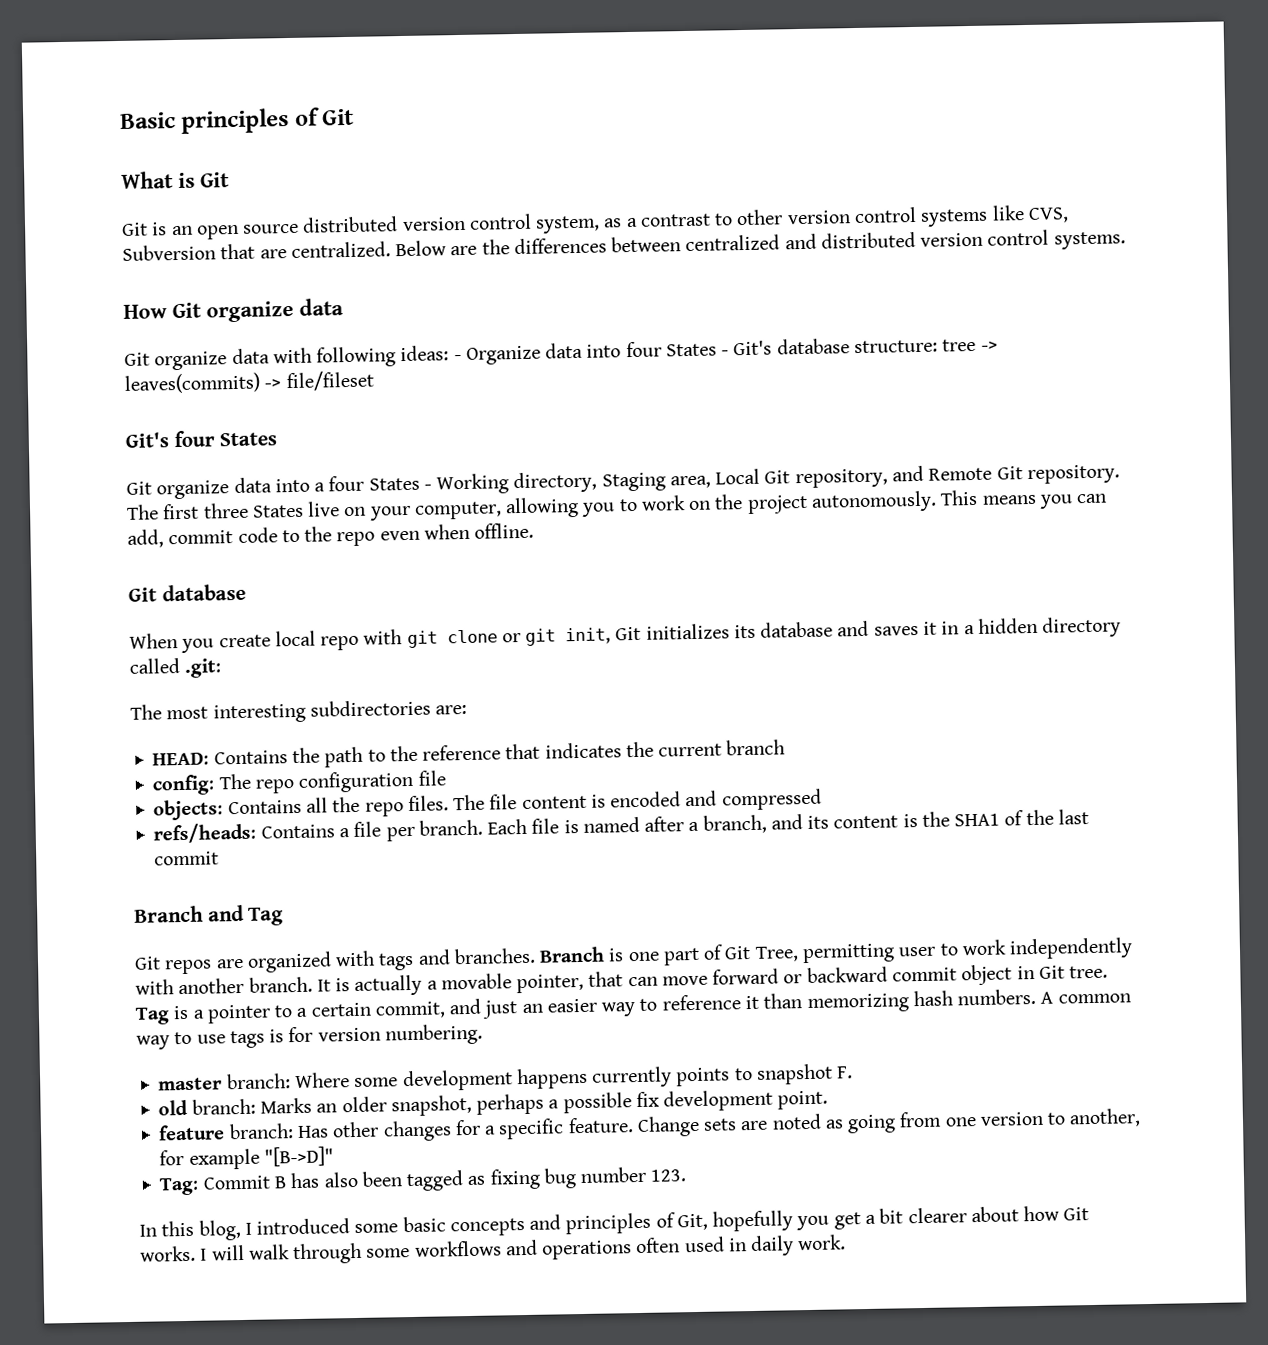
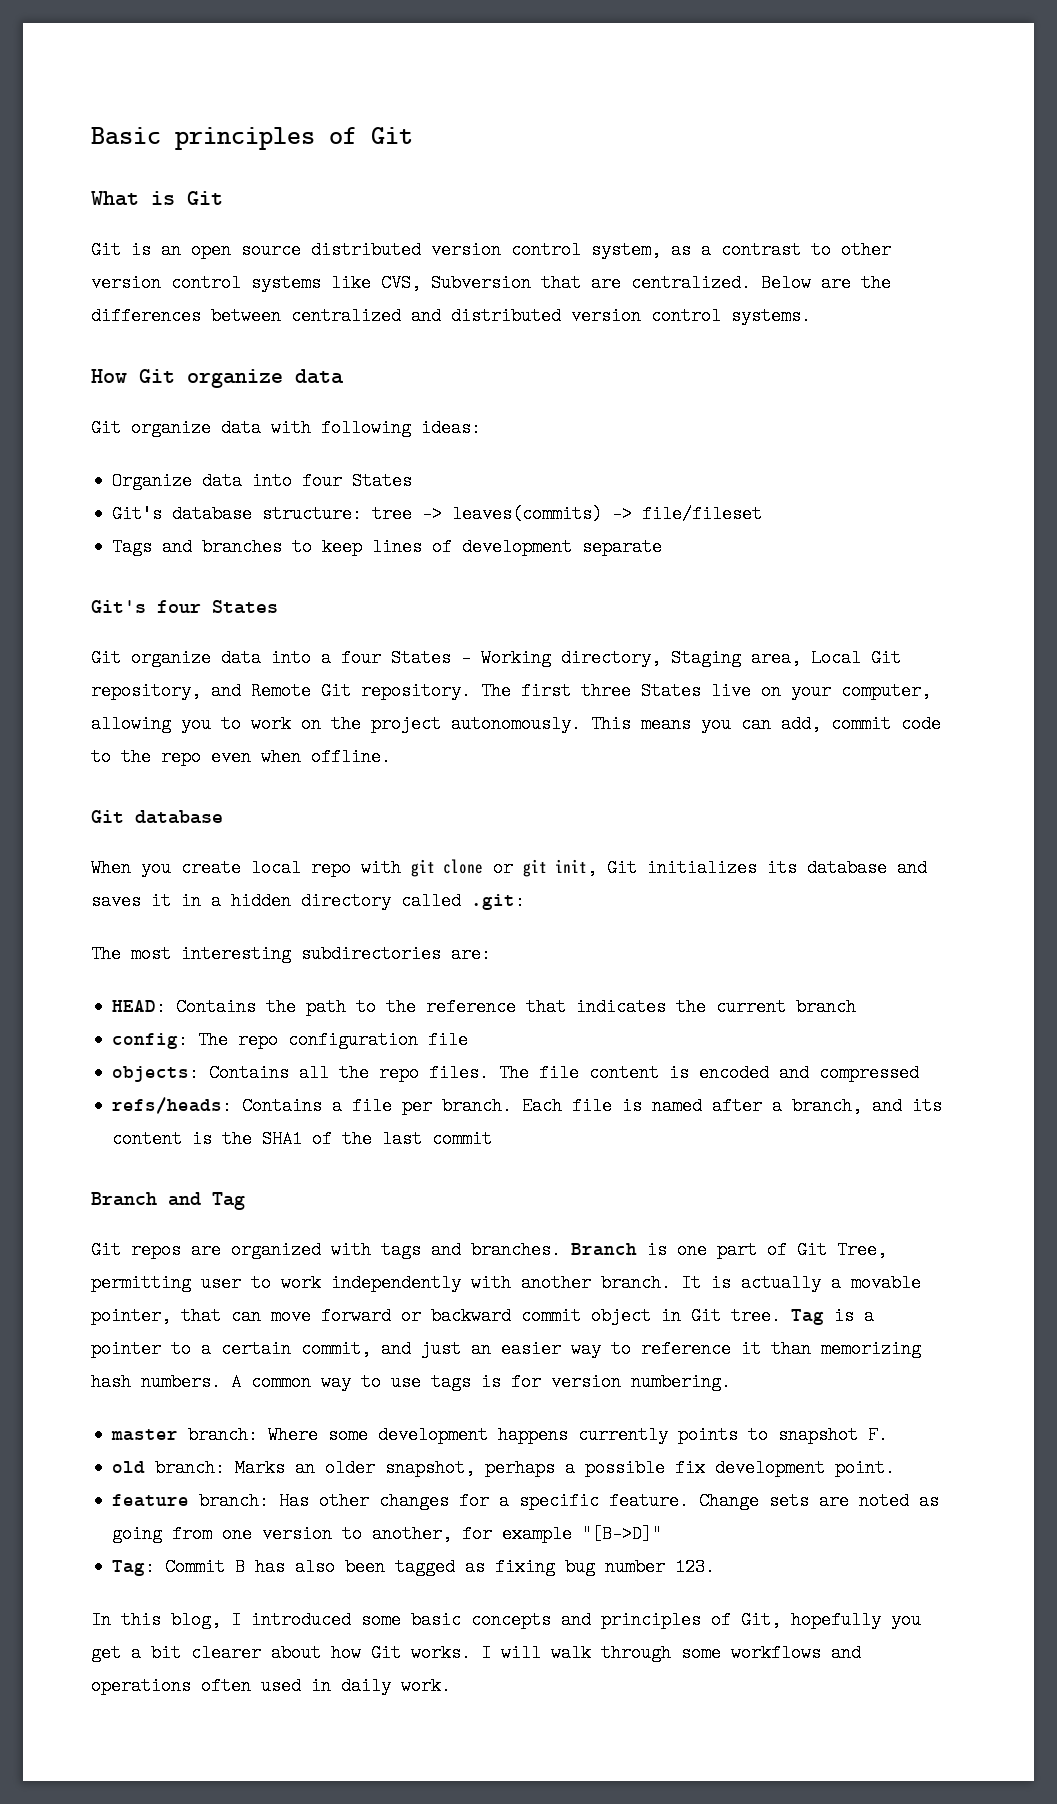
[453,354,462,361] - -> (481, 428) //
[721,350,730,356] - -> (413, 481) //
(374, 381) none -> [112,538,663,556] // Tags and branches to keep lines of development separate

